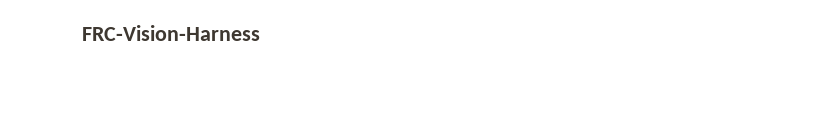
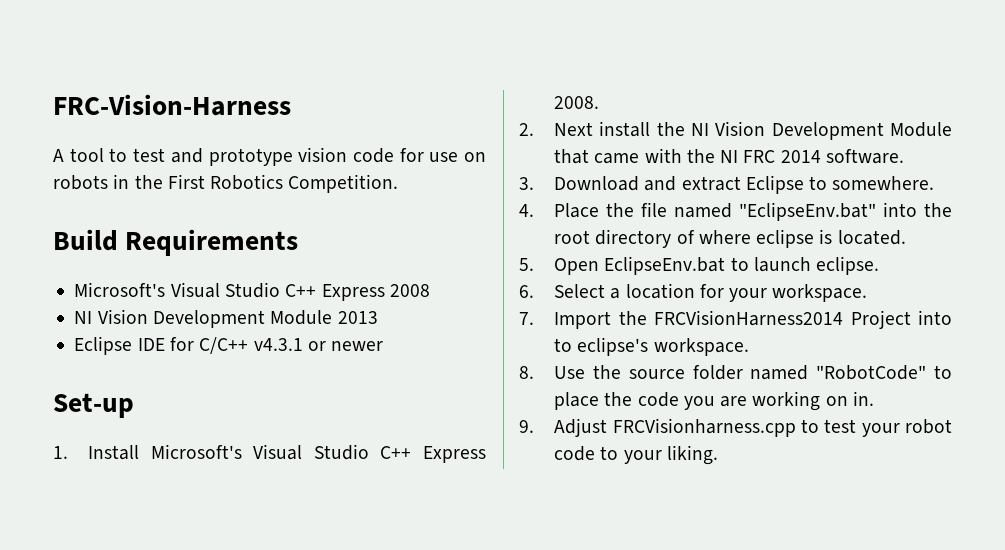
(260, 33) none -> [53,147,486,166] [53,174,399,193] [53,229,299,256] [74,282,430,301] [74,309,378,328] [74,336,384,355] [53,393,134,418] [53,444,486,463] [554,96,600,109] [519,121,952,140] [554,148,904,164] [519,175,935,194] [519,202,952,221] [554,229,906,248] [519,256,880,275] [519,283,868,302] [519,310,952,329] [554,337,749,356] [519,365,952,380] [554,391,874,411] [519,418,952,437] [554,445,718,465] // A tool to test and prototype vision code for use on robots in the First Robotics Competition. // Build Requirements // Microsoft's Visual Studio C++ Express 2008 // NI Vision Development Module 2013 // Eclipse IDE for C/C++ v4.3.1 or newer // Set-up // 1. Install Microsoft's Visual Studio C++ Express 2008. // 2. Next install the NI Vision Development Module that came with the NI FRC 2014 software. // 3. Download and extract Eclipse to somewhere. // 4. Place the file named "EclipseEnv.bat" into the root directory of where eclipse is located. // 5. Open EclipseEnv.bat to launch eclipse. // 6. Select a location for your workspace. // 7. Import the FRCVisionHarness2014 Project into to eclipse's workspace. // 8. Use the source folder named "RobotCode" to place the code you are working on in. // 9. Adjust FRCVisionharness.cpp to test your robot code to your liking.

